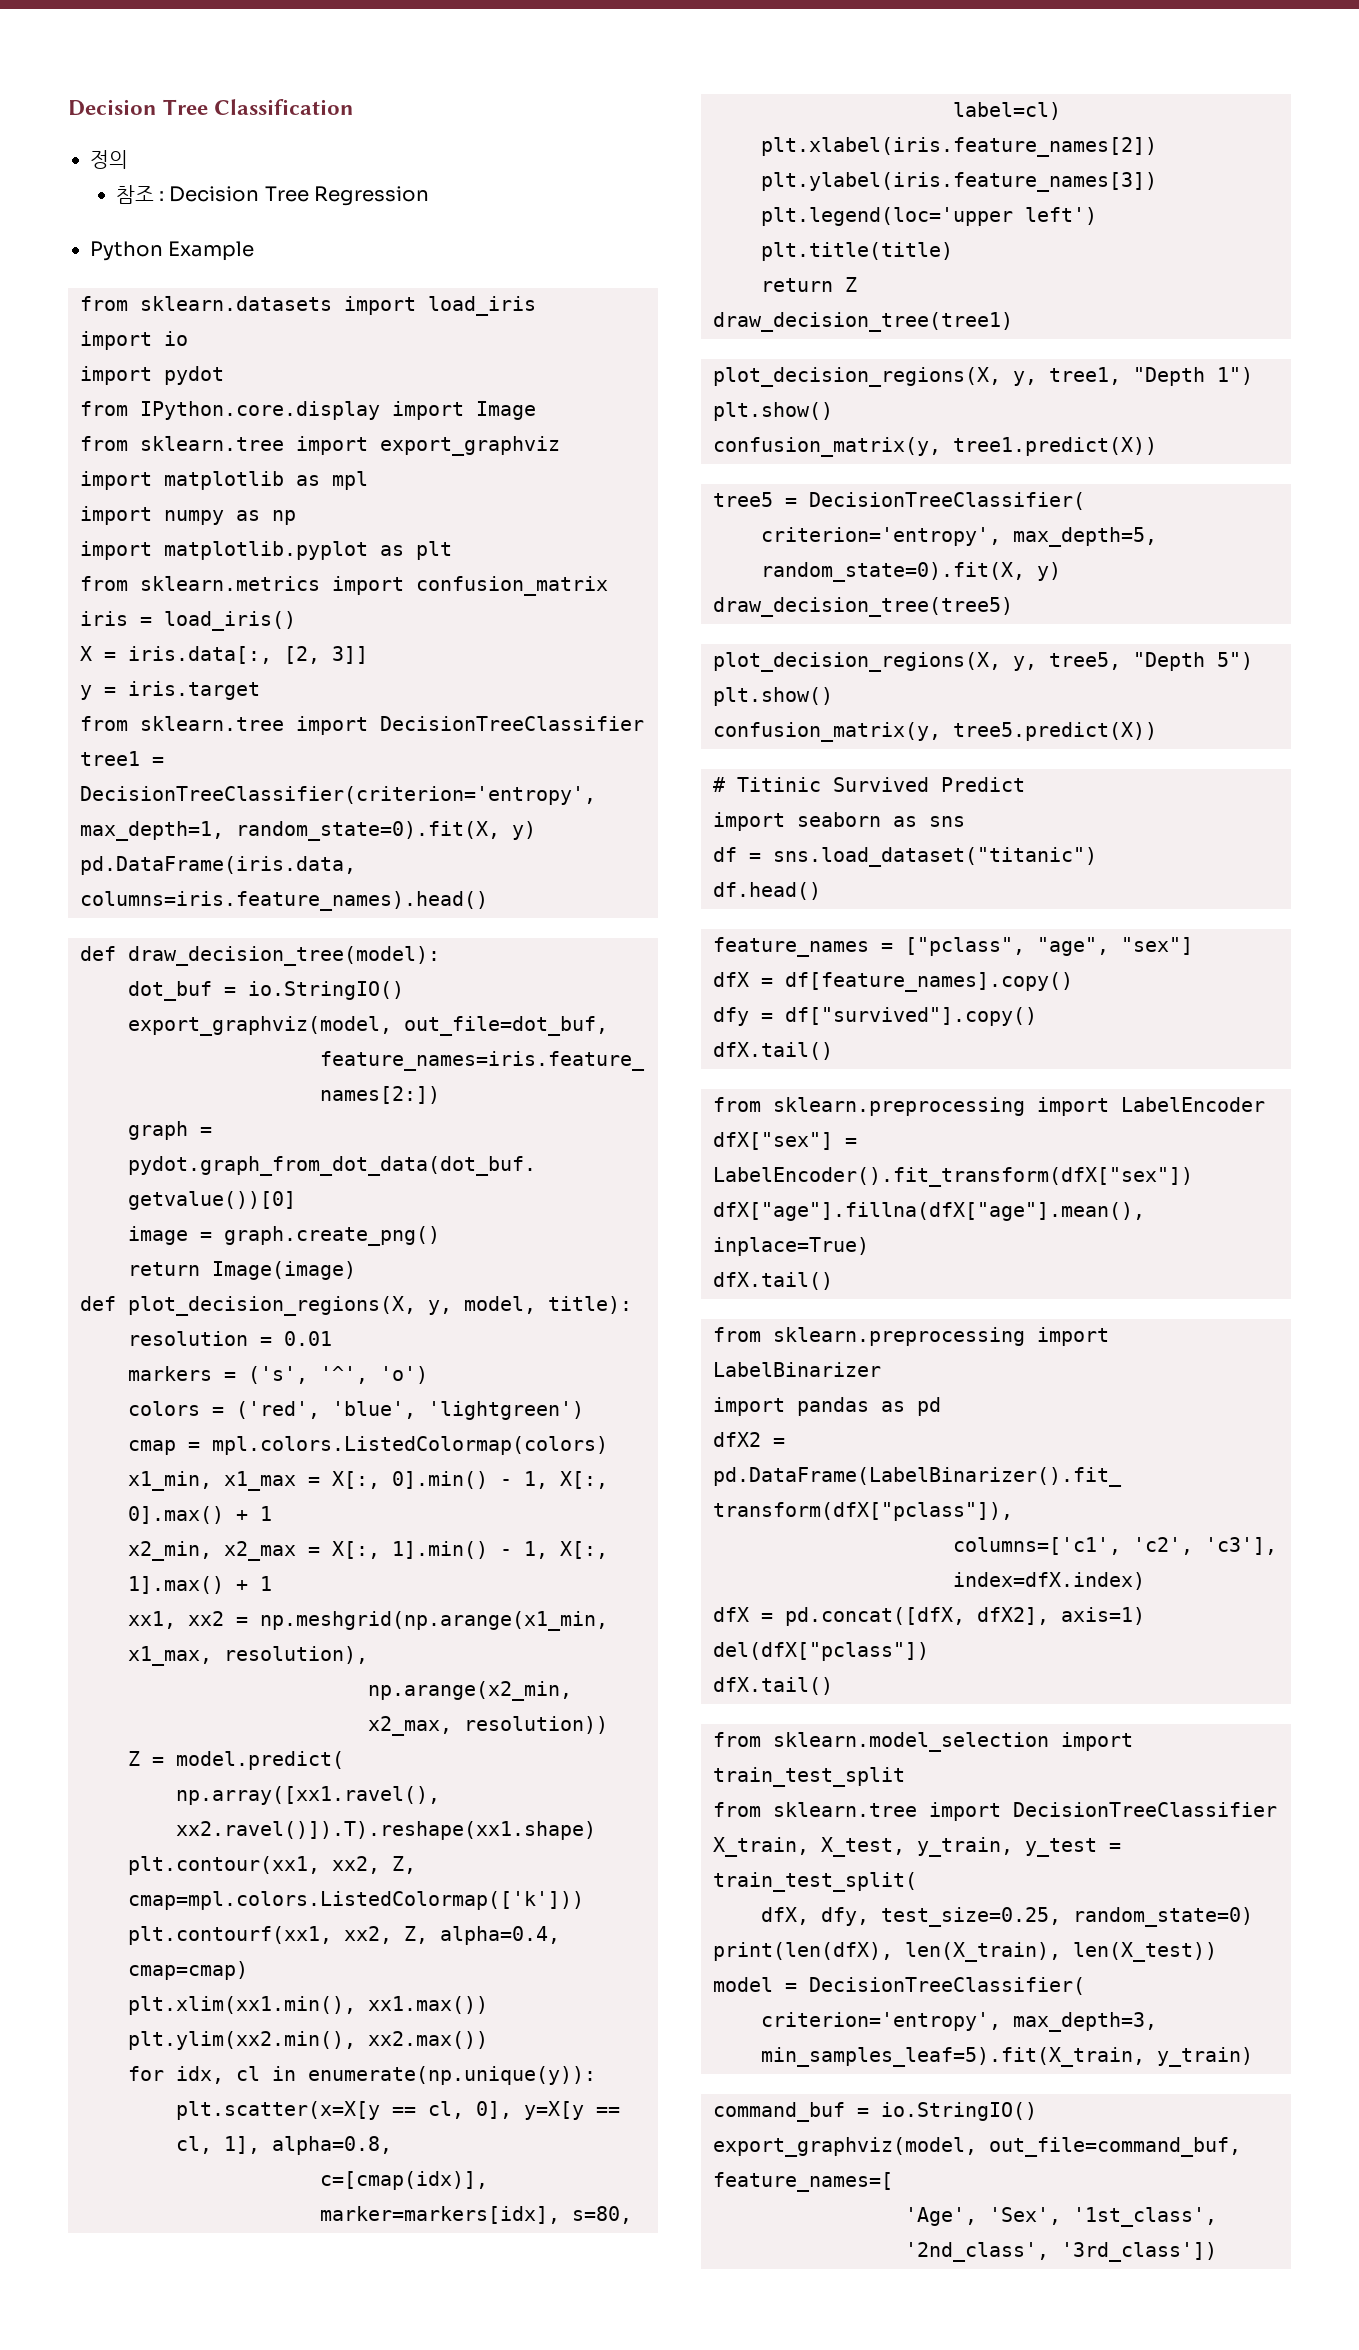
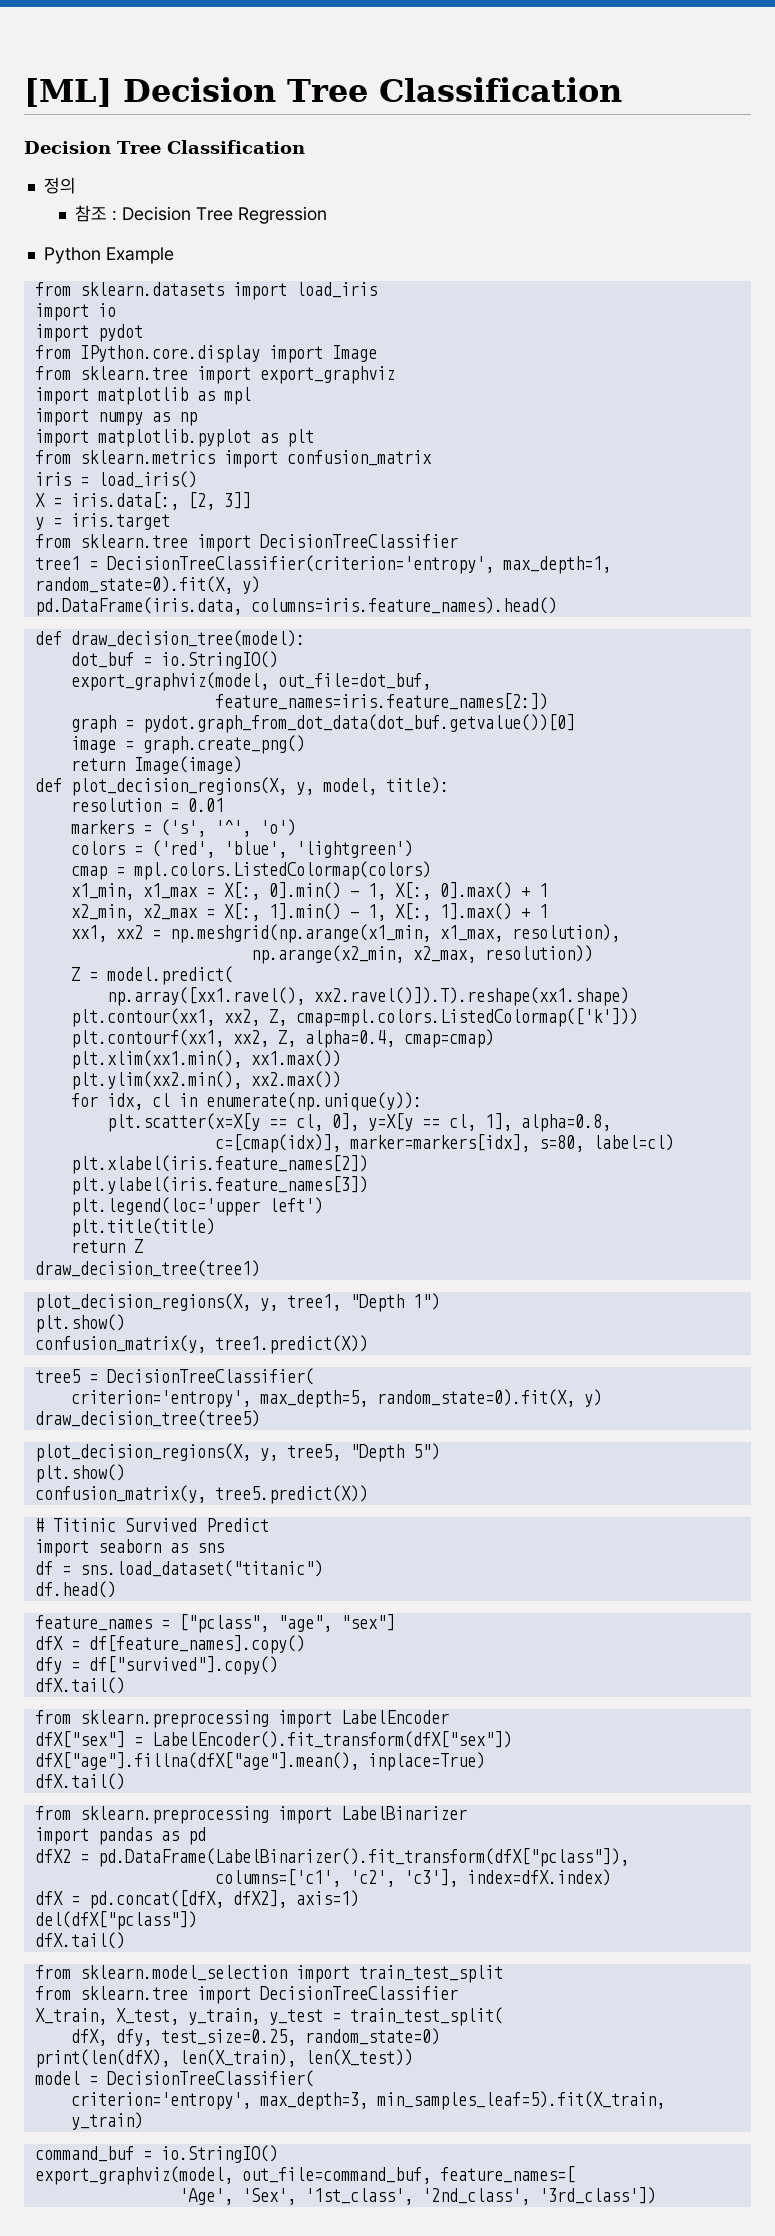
(68, 107) none -> [24,77,622,107] [ML] Decision Tree Classification //

